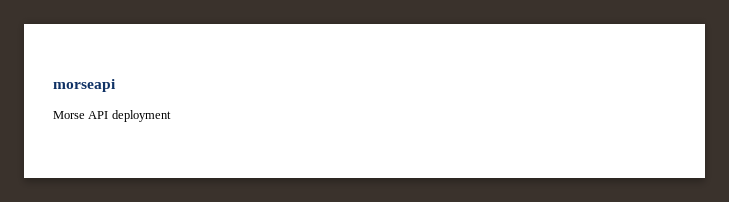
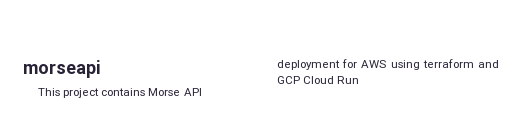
[53,110,171,122] Morse API deployment -> [38,88,202,98] [277,59,499,70] [277,76,360,84] This project contains Morse API deployment for AWS using terraform and GCP Cloud Run

